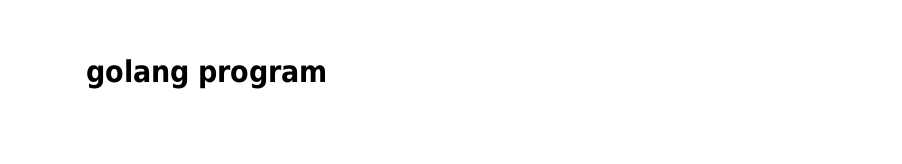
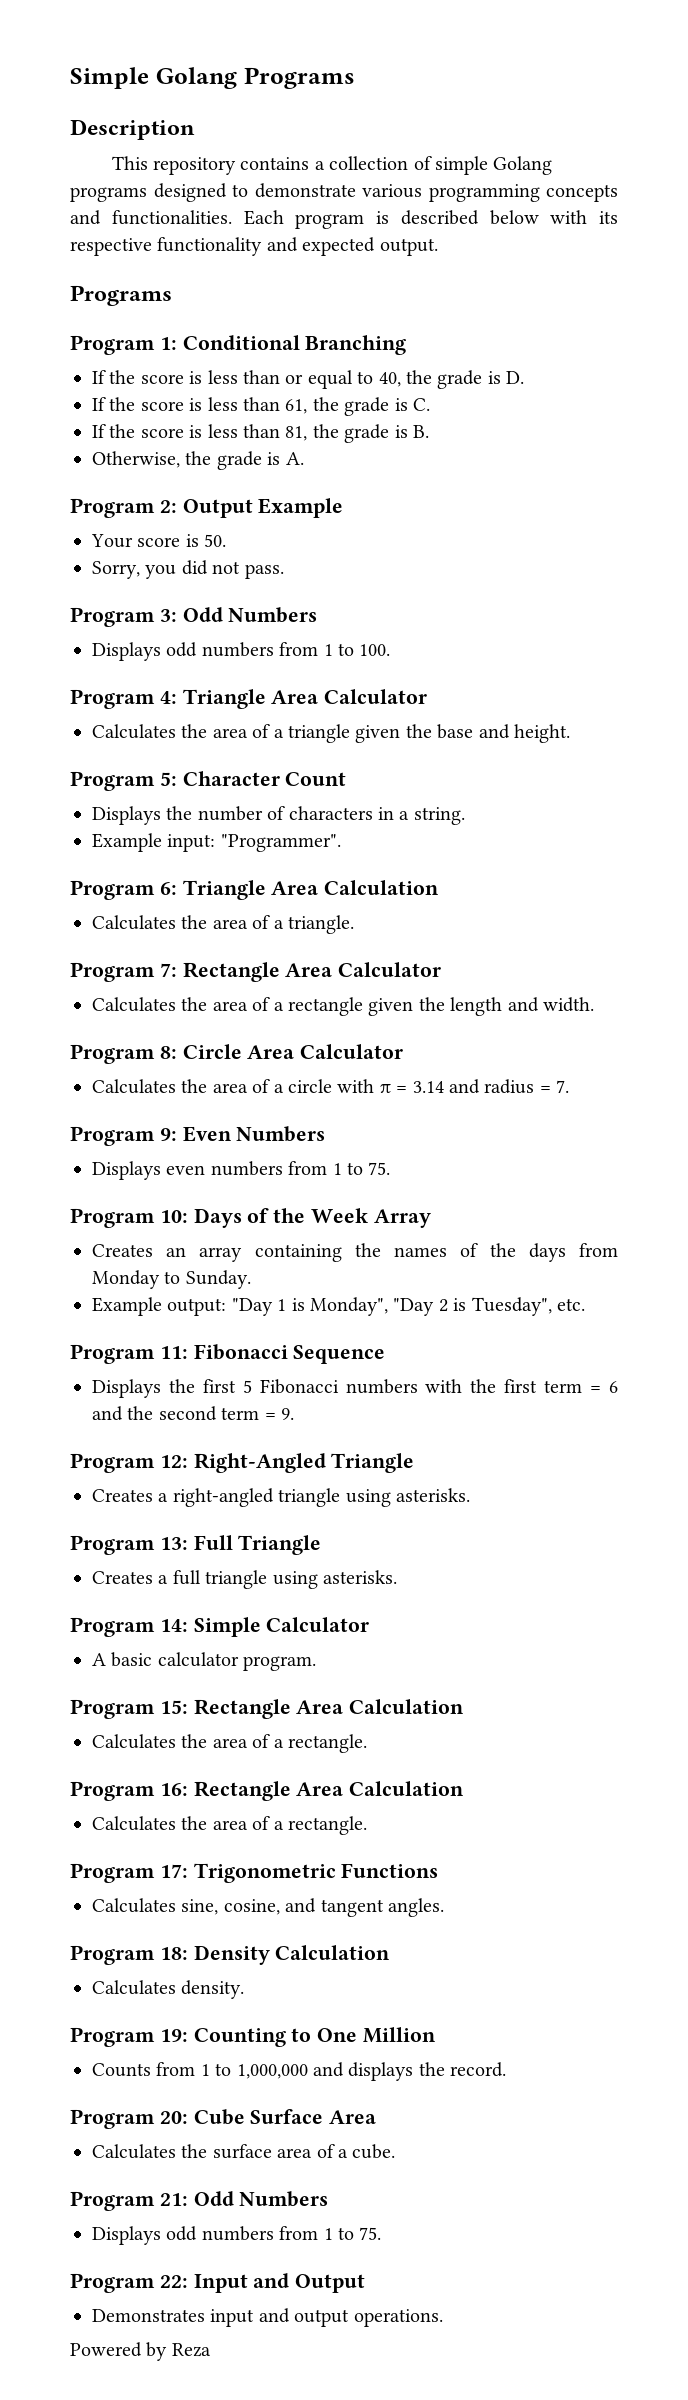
[86,59,327,89] golang program -> [70,67,355,89] [70,119,195,140] [111,156,553,175] [70,183,618,202] [70,210,618,229] [70,237,438,256] [70,285,172,306] [70,335,407,355] [92,370,525,389] [92,397,430,416] [92,424,429,443] [92,451,304,470] [70,498,344,518] [91,534,227,548] [92,560,284,579] [70,607,318,627] [92,642,391,661] [70,689,428,709] [92,724,570,743] [70,771,347,791] [92,806,465,825] [92,833,341,852] [70,880,440,900] [92,915,354,934] [70,962,442,982] [92,997,594,1016] [70,1044,404,1064] [92,1079,570,1094] [70,1126,326,1146] [92,1161,391,1180] [70,1208,431,1228] [92,1243,618,1262] [92,1270,251,1289] [92,1297,585,1316] [70,1344,386,1364] [92,1379,618,1398] [92,1406,294,1421] [70,1453,415,1473] [92,1488,470,1507] [70,1535,322,1555] [92,1570,397,1589] [70,1617,370,1637] [92,1652,317,1671] [70,1699,465,1719] [92,1734,367,1753] [70,1781,465,1801] [92,1816,367,1835] [70,1863,439,1883] [92,1898,444,1917] [70,1945,391,1965] [92,1980,245,1999] [70,2027,437,2047] [92,2062,507,2081] [70,2109,377,2129] [92,2144,396,2159] [70,2191,329,2211] [92,2226,382,2245] [70,2273,366,2293] [92,2308,443,2327] [70,2342,211,2361] Simple Golang Programs // Description // This repository contains a collection of simple Golang programs designed to demonstrate various programming concepts and functionalities. Each program is described below with its respective functionality and expected output. // Programs // Program 1: Conditional Branching // If the score is less than or equal to 40, the grade is D. // If the score is less than 61, the grade is C. // If the score is less than 81, the grade is B. // Otherwise, the grade is A. // Program 2: Output Example // Your score is 50. // Sorry, you did not pass. // Program 3: Odd Numbers // Displays odd numbers from 1 to 100. // Program 4: Triangle Area Calculator // Calculates the area of a triangle given the base and height. // Program 5: Character Count // Displays the number of characters in a string. // Example input: "Programmer". // Program 6: Triangle Area Calculation // Calculates the area of a triangle. // Program 7: Rectangle Area Calculator // Calculates the area of a rectangle given the length and width. // Program 8: Circle Area Calculator // Calculates the area of a circle with π = 3.14 and radius = 7. // Program 9: Even Numbers // Displays even numbers from 1 to 75. // Program 10: Days of the Week Array // Creates an array containing the names of the days from Monday to Sunday. // Example output: "Day 1 is Monday", "Day 2 is Tuesday", etc. // Program 11: Fibonacci Sequence // Displays the first 5 Fibonacci numbers with the first term = 6 and the second term = 9. // Program 12: Right-Angled Triangle // Creates a right-angled triangle using asterisks. // Program 13: Full Triangle // Creates a full triangle using asterisks. // Program 14: Simple Calculator // A basic calculator program. // Program 15: Rectangle Area Calculation // Calculates the area of a rectangle. // Program 16: Rectangle Area Calculation // Calculates the area of a rectangle. // Program 17: Trigonometric Functions // Calculates sine, cosine, and tangent angles. // Program 18: Density Calculation // Calculates density. // Program 19: Counting to One Million // Counts from 1 to 1,000,000 and displays the record. // Program 20: Cube Surface Area // Calculates the surface area of a cube. // Program 21: Odd Numbers // Displays odd numbers from 1 to 75. // Program 22: Input and Output // Demonstrates input and output operations. // Powered by Reza

